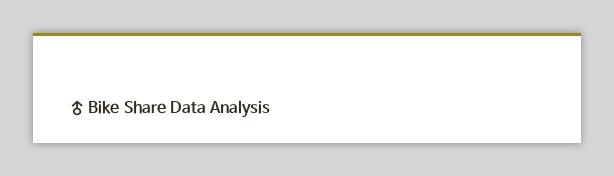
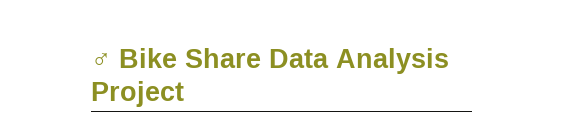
(271, 109) none -> [91,81,184,107] Project

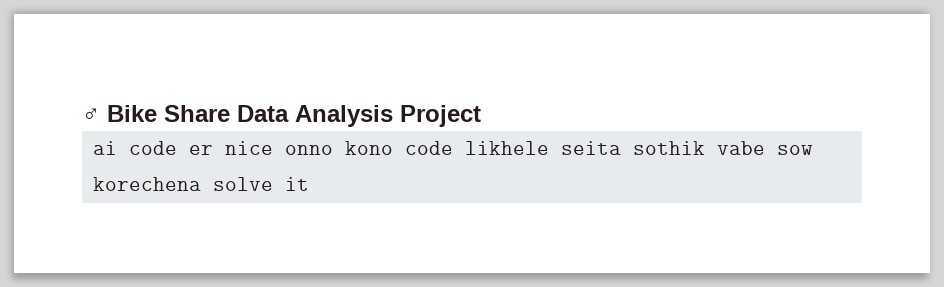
(184, 94) none -> [93,141,814,155] [93,177,310,191] // ai code er nice onno kono code likhele seita sothik vabe sow korechena solve it

